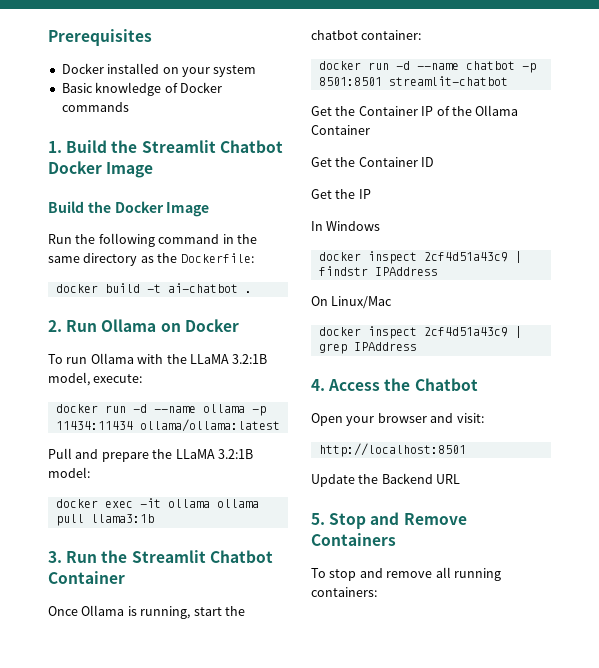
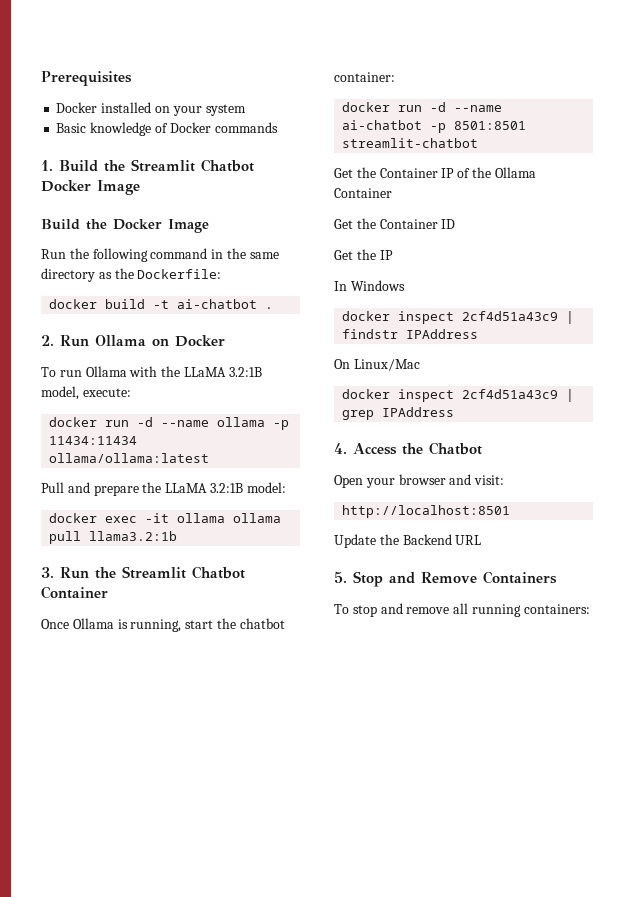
[90,514,154,523] llama3:1b -> [89,531,178,541] llama3.2:1b
[465,61,515,70] chatbot -> [342,120,423,130] ai-chatbot

